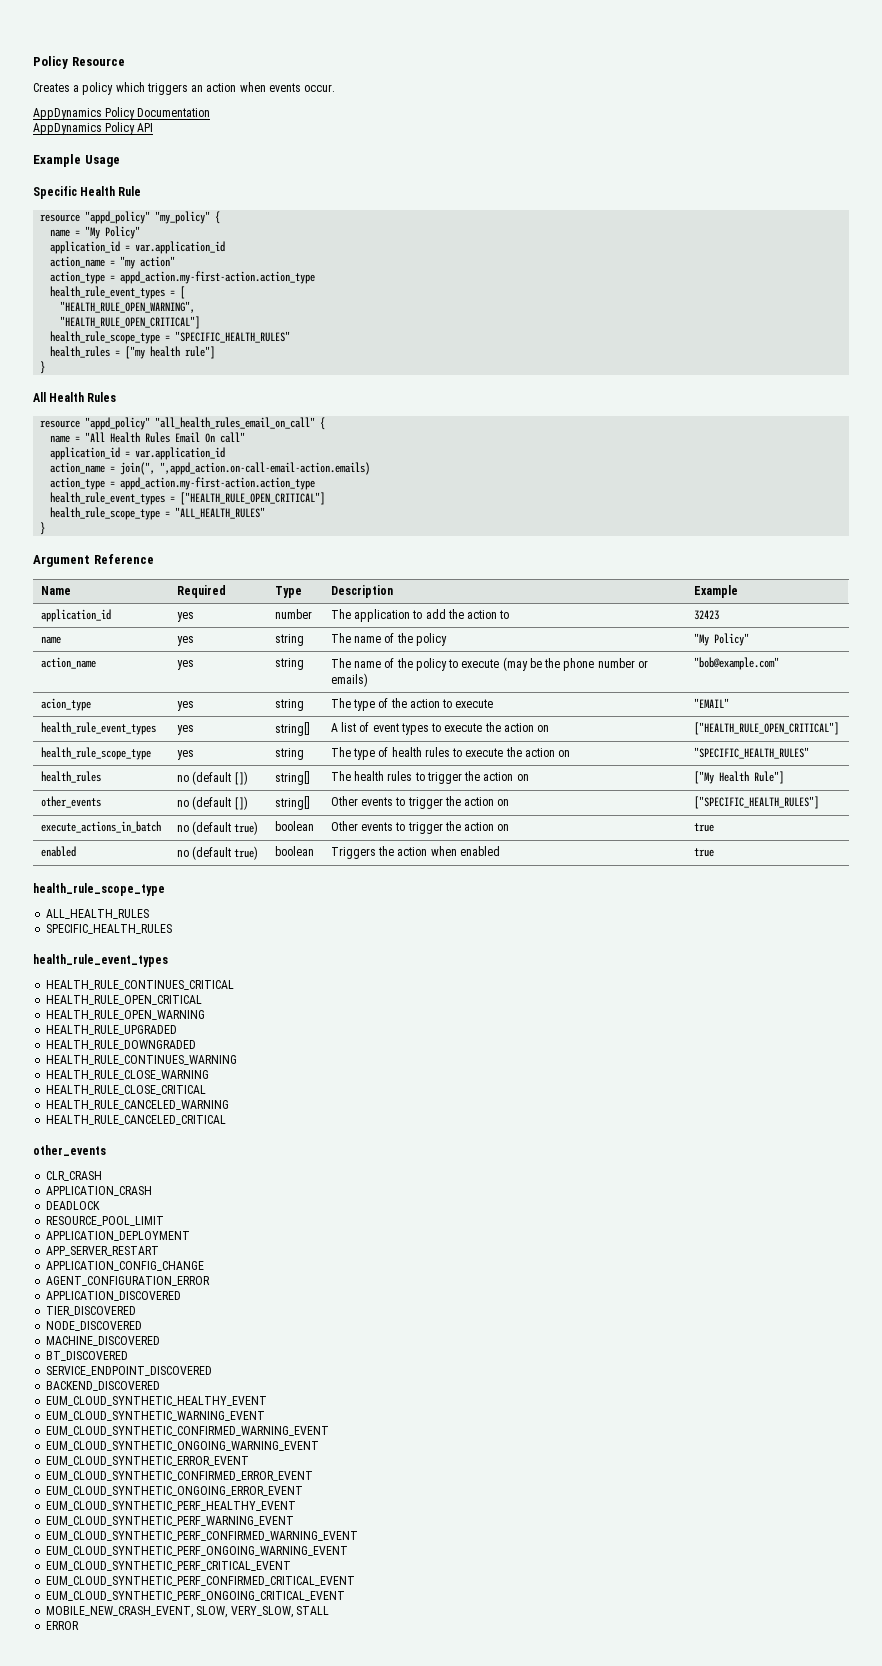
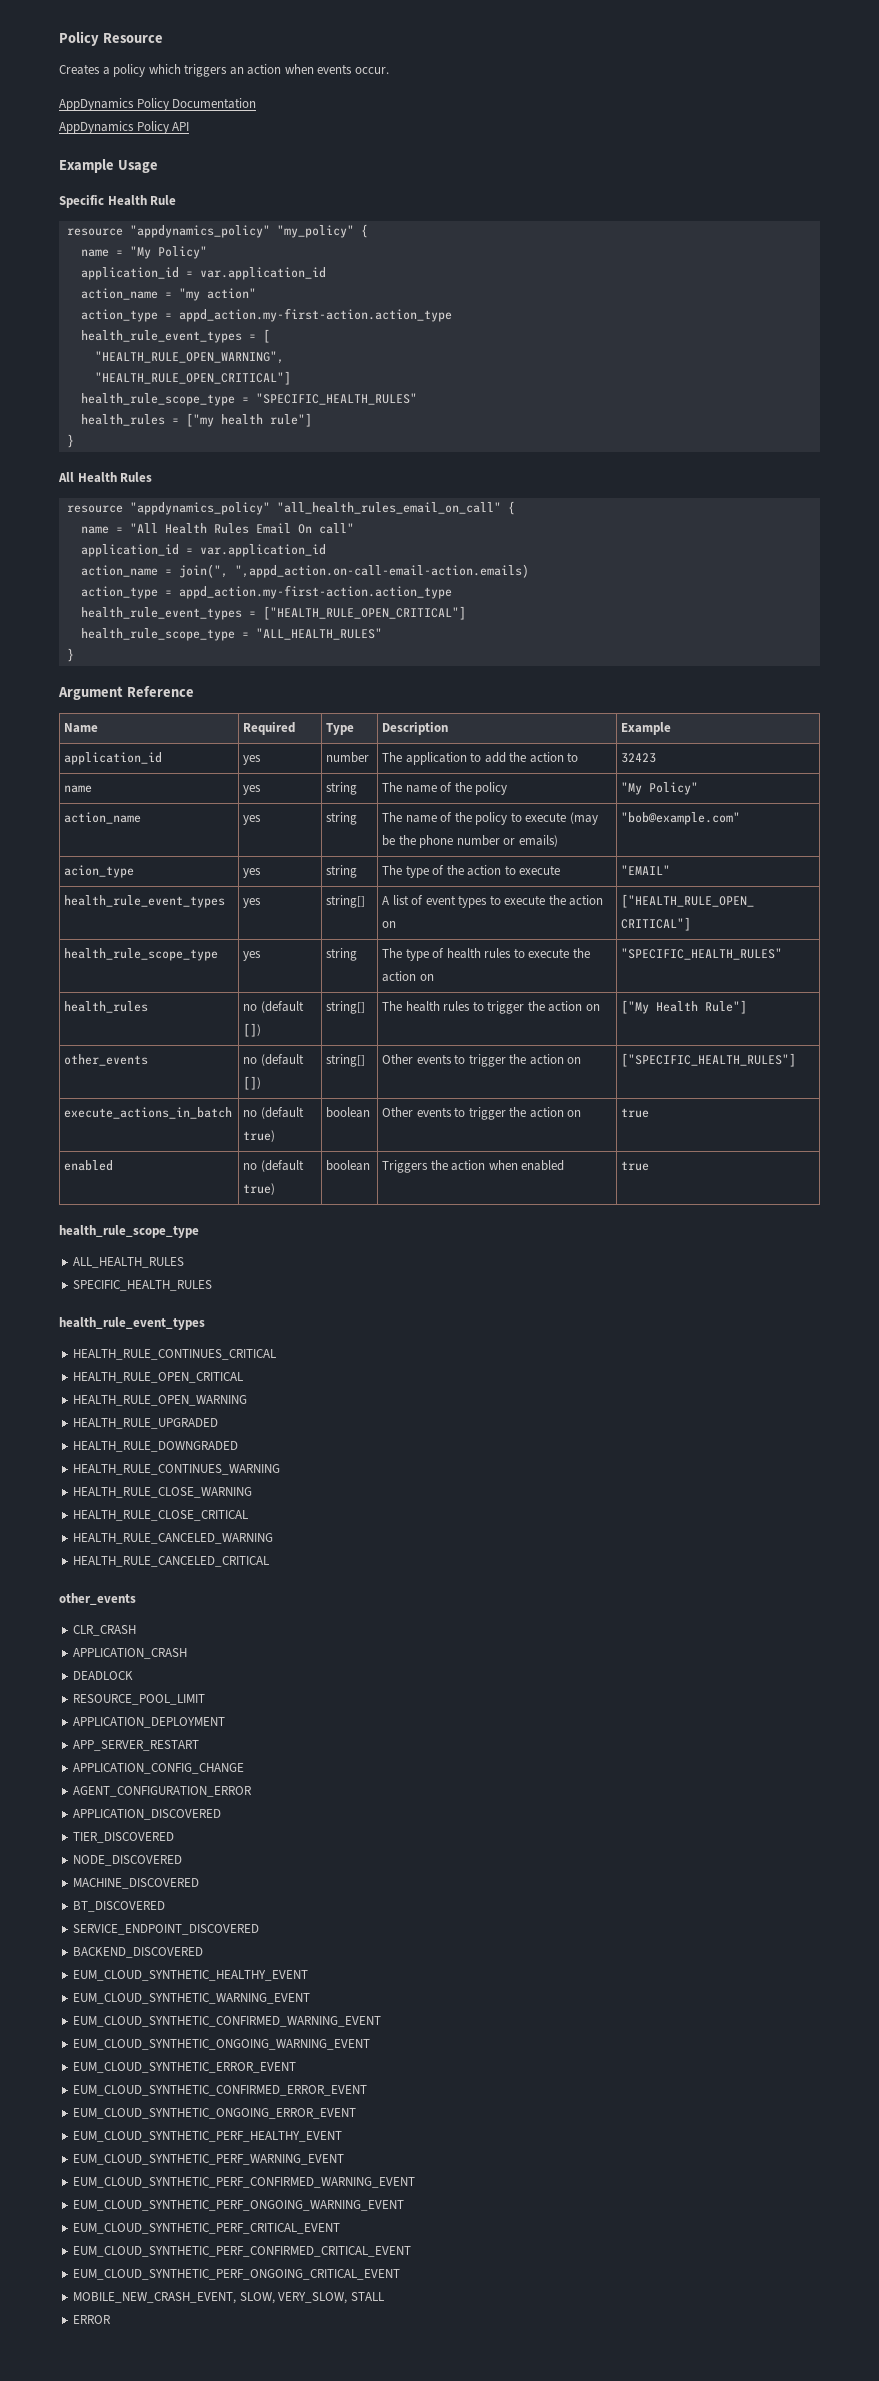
[85,211,151,224] "appd_policy" -> [129,225,270,238] "appdynamics_policy"
[85,417,151,430] "appd_policy" -> [129,502,270,515] "appdynamics_policy"

